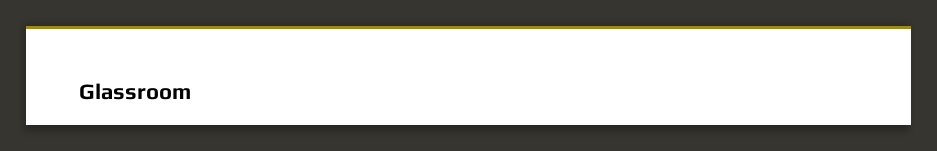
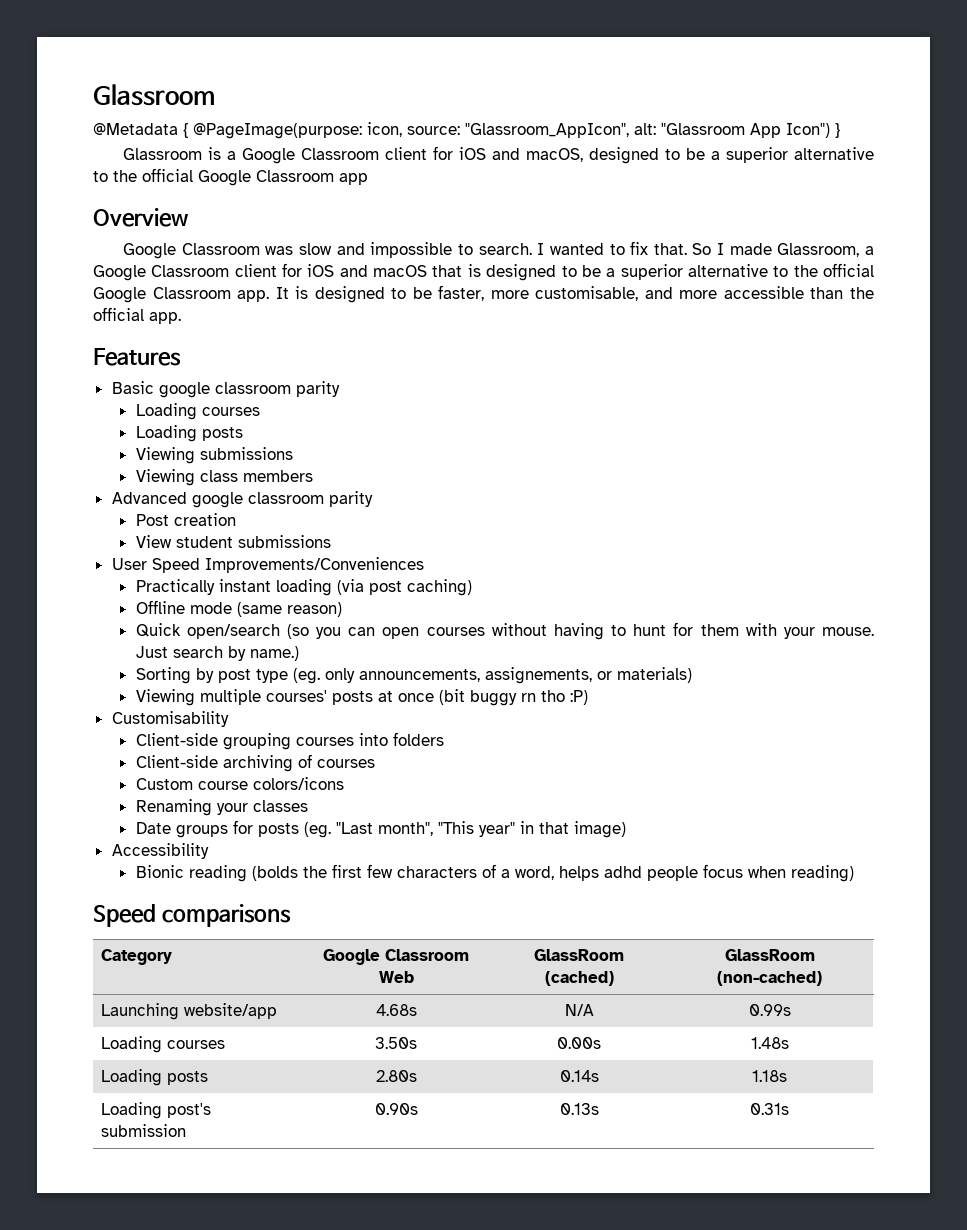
[79,83,191,100] Glassroom -> [93,84,215,106] [93,122,840,139] [123,146,874,164] [93,168,368,186] [93,208,189,227] [123,241,875,259] [93,263,875,281] [93,285,874,303] [93,307,181,324] [93,348,181,366] [111,381,340,398] [135,403,260,420] [135,425,243,442] [135,447,293,464] [135,469,313,486] [111,491,373,508] [135,513,236,526] [135,535,331,548] [111,557,424,573] [135,579,472,596] [135,600,342,617] [135,622,875,640] [135,646,299,661] [135,667,692,684] [135,689,588,706] [111,711,229,727] [135,732,444,750] [135,754,375,772] [135,777,344,790] [135,799,308,816] [135,820,626,838] [111,843,209,859] [135,864,854,882] [93,904,291,927] [100,949,172,965] [323,949,469,965] [378,971,414,983] [534,949,624,961] [544,971,614,986] [724,949,815,961] [717,971,822,986] [100,1003,277,1020] [375,1004,417,1016] [564,1004,594,1016] [748,1004,791,1016] [100,1036,225,1053] [375,1037,417,1049] [557,1037,601,1049] [750,1037,789,1049] [100,1069,208,1086] [375,1070,417,1082] [559,1070,599,1082] [752,1070,787,1082] [100,1102,211,1119] [100,1124,186,1137] [374,1103,418,1115] [559,1103,599,1115] [750,1103,789,1115] Glassroom // @Metadata { @PageImage(purpose: icon, source: "Glassroom_AppIcon", alt: "Glassroom App Icon") } // Glassroom is a Google Classroom client for iOS and macOS, designed to be a superior alternative to the official Google Classroom app // Overview // Google Classroom was slow and impossible to search. I wanted to fix that. So I made Glassroom, a Google Classroom client for iOS and macOS that is designed to be a superior alternative to the official Google Classroom app. It is designed to be faster, more customisable, and more accessible than the official app. // Features // Basic google classroom parity // Loading courses // Loading posts // Viewing submissions // Viewing class members // Advanced google classroom parity // Post creation // View student submissions // User Speed Improvements/Conveniences // Practically instant loading (via post caching) // Offline mode (same reason) // Quick open/search (so you can open courses without having to hunt for them with your mouse. Just search by name.) // Sorting by post type (eg. only announcements, assignements, or materials) // Viewing multiple courses' posts at once (bit buggy rn tho :P) // Customisability // Client-side grouping courses into folders // Client-side archiving of courses // Custom course colors/icons // Renaming your classes // Date groups for posts (eg. "Last month", "This year" in that image) // Accessibility // Bionic reading (bolds the first few characters of a word, helps adhd people focus when reading) // Speed comparisons // Category | Google Classroom Web | GlassRoom (cached) | GlassRoom (non-cached) // Launching website/app | 4.68s | N/A | 0.99s // Loading courses | 3.50s | 0.00s | 1.48s // Loading posts | 2.80s | 0.14s | 1.18s // Loading post's submission | 0.90s | 0.13s | 0.31s

